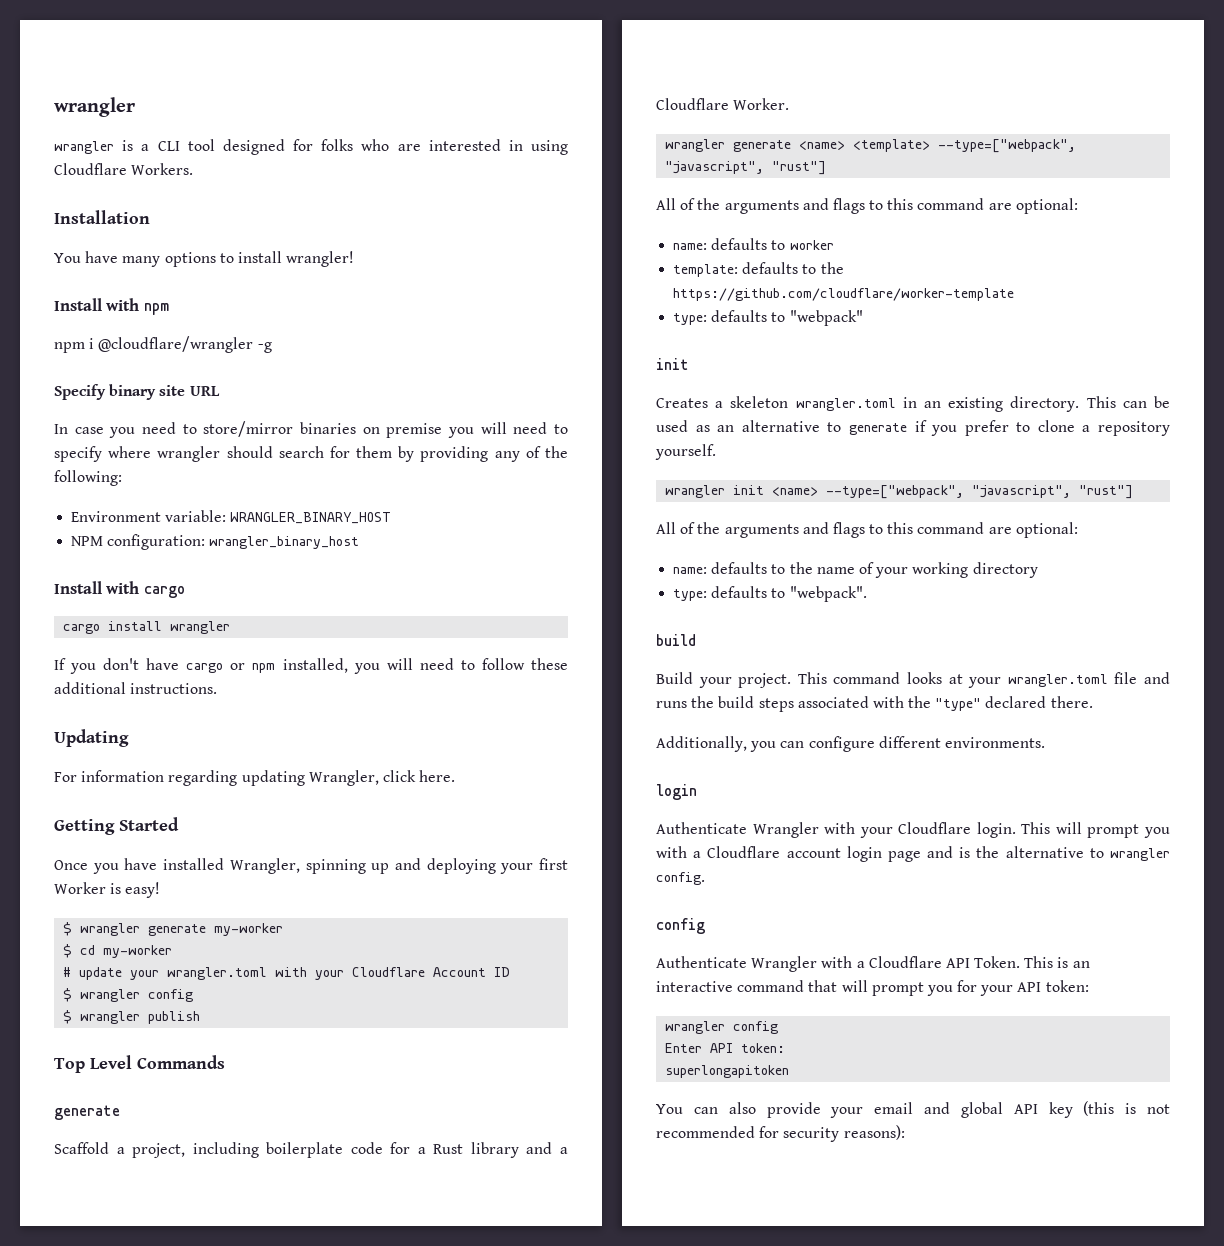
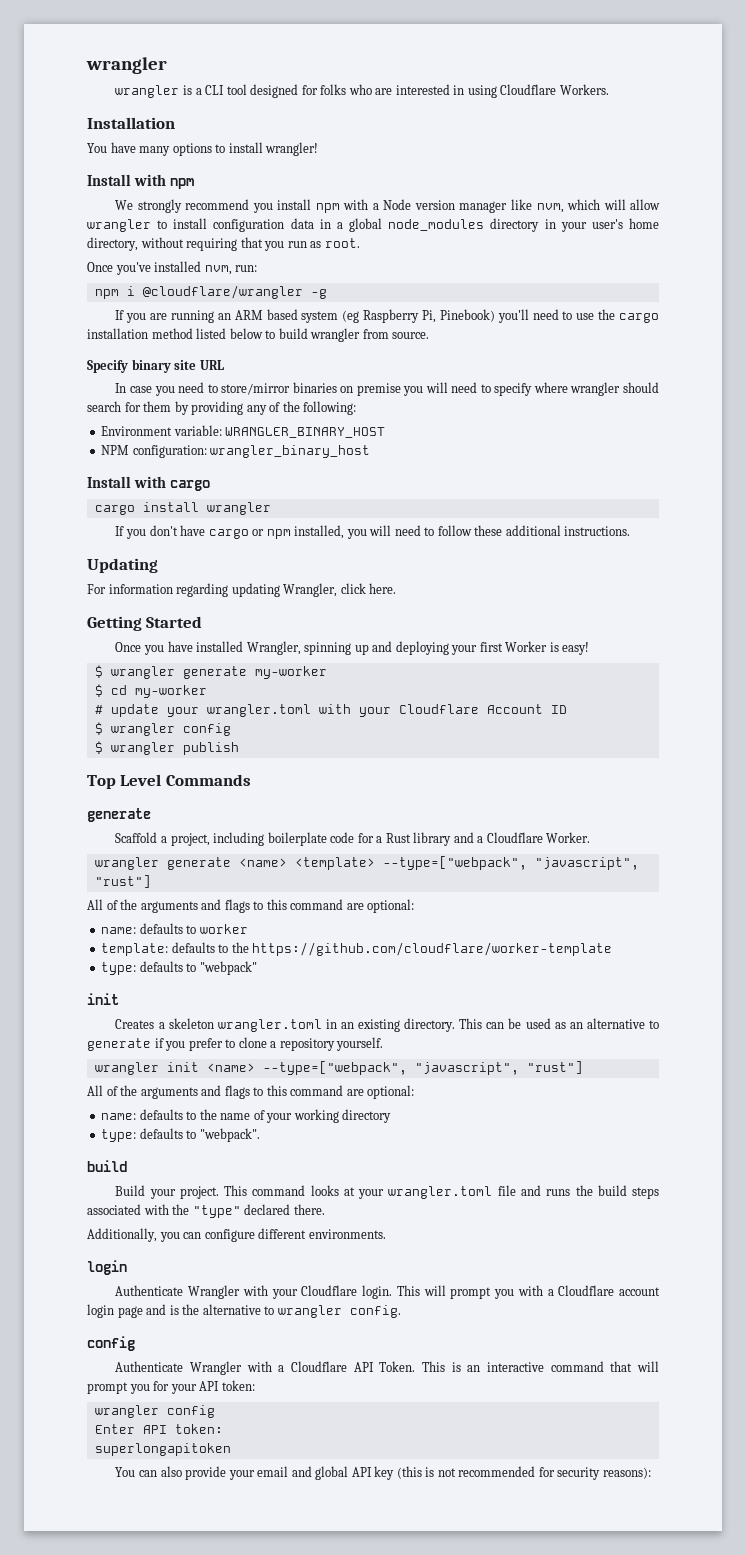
[54,336,272,353] npm i @cloudflare/wrangler -g -> [115,199,661,213] [87,218,659,232] [87,237,360,251] [87,261,258,275] [94,285,327,299] [115,309,659,323] [87,328,430,342] We strongly recommend you install npm with a Node version manager like nvm, which will allow wrangler to install configuration data in a global node_modules directory in your user's home directory, without requiring that you run as root. // Once you've installed nvm, run: // npm i @cloudflare/wrangler -g // If you are running an ARM based system (eg Raspberry Pi, Pinebook) you'll need to use the cargo installation method listed below to build wrangler from source.

